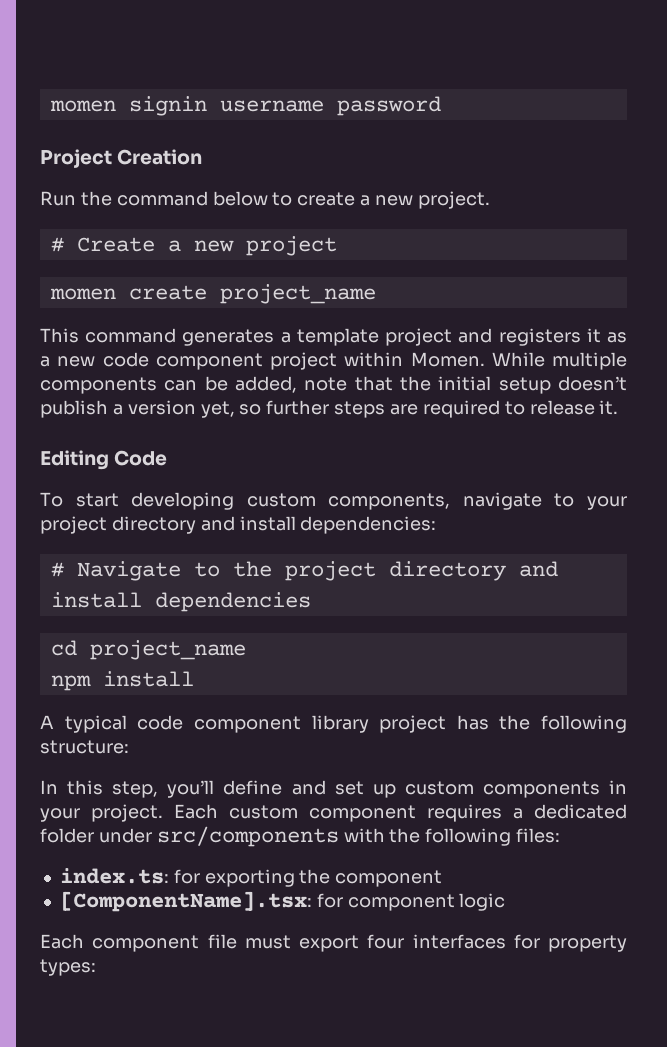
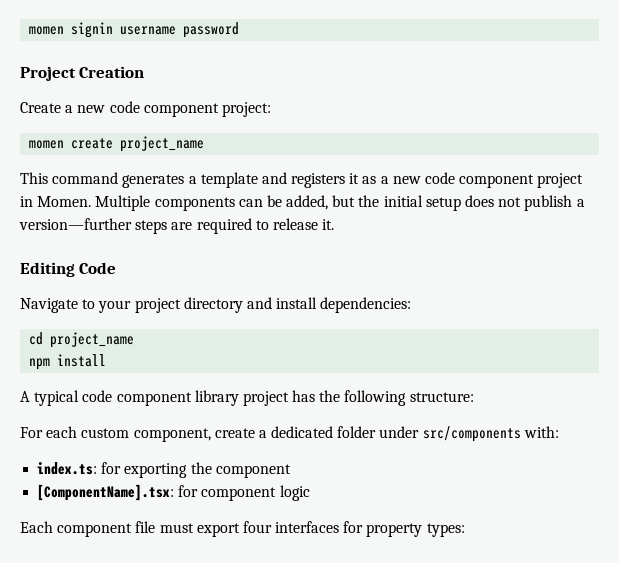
[40,191,490,209] [50,236,337,256] Run the command below to create a new project. // # Create a new project -> [20,101,271,117] Create a new code component project:
[385,328,453,346] project -> (258, 180) none
[344,352,627,370] within Momen. While multiple -> [20,195,151,211] in Momen. Multiple
[304,376,393,391] note that -> [332,195,356,207] but
[557,376,627,391] [40,400,330,418] doesn’t publish a version yet, so further -> [465,195,585,211] [19,218,132,230] does not publish a version—further
[40,492,542,510] To start developing custom components, navigate -> [20,298,78,313] Navigate
[50,561,558,581] [50,592,311,612] // # Navigate to the project directory and install dependencies -> (412, 305) none
[40,780,628,798] [40,804,502,822] In this step, you’ll define and set up custom components in your project. Each custom component requires -> [20,426,255,442] For each custom component, create
[343,828,561,846] with the following files: -> [523,426,559,438] with:

